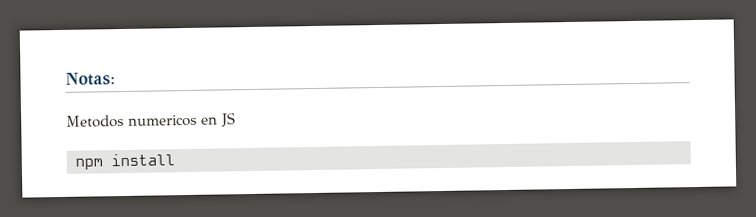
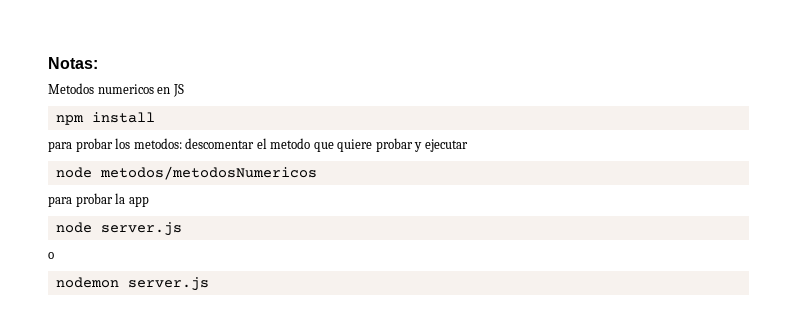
(175, 160) none -> [48,138,468,152] [55,166,317,180] [48,193,149,207] [55,222,182,236] [48,252,54,259] [55,277,209,291] // para probar los metodos: descomentar el metodo que quiere probar y ejecutar // node metodos/metodosNumericos // para probar la app // node server.js // o // nodemon server.js

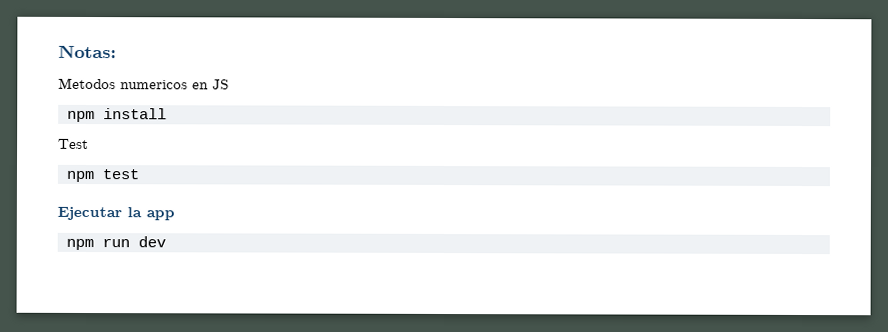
[48,138,468,152] [55,166,317,180] [48,193,149,207] [55,222,182,236] [48,252,54,259] [55,277,209,291] para probar los metodos: descomentar el metodo que quiere probar y ejecutar // node metodos/metodosNumericos // para probar la app // node server.js // o // nodemon server.js -> [58,138,89,150] [66,169,139,183] [57,206,175,221] [66,236,166,251] Test // npm test // Ejecutar la app // npm run dev

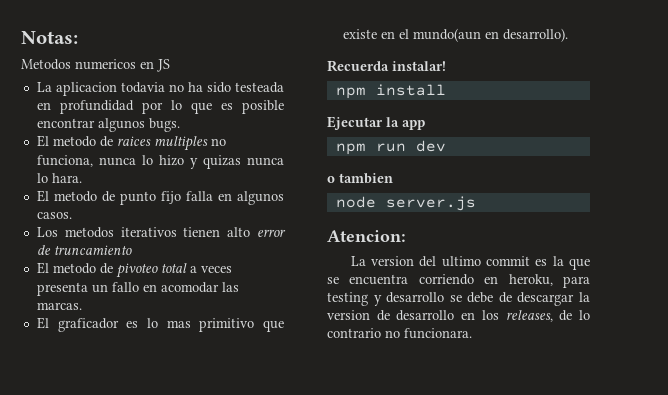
(229, 84) none -> [36,82,284,96] [36,100,284,114] [36,118,180,132] [36,135,226,151] [36,155,284,169] [36,173,82,183] [36,190,284,205] [36,212,72,219] [36,227,286,238] [36,245,132,255] [36,262,232,278] [36,282,239,296] [36,302,82,310] [36,317,284,332] [342,28,568,42] [327,60,446,72] // La aplicacion todavia no ha sido testeada en profundidad por lo que es posible encontrar algunos bugs. // El metodo de raices multiples no funciona, nunca lo hizo y quizas nunca lo hara. // El metodo de punto fijo falla en algunos casos. // Los metodos iterativos tienen alto error de truncamiento // El metodo de pivoteo total a veces presenta un fallo en acomodar las marcas. // El graficador es lo mas primitivo que existe en el mundo(aun en desarrollo). // Recuerda instalar!
[58,138,89,150] [66,169,139,183] // Test // npm test -> (446, 90) none
(166, 242) none -> [327,173,393,184] [335,196,476,211] [327,230,406,242] [350,256,590,270] [327,274,590,288] [327,292,590,306] [327,310,590,322] [327,328,472,339] // o tambien // node server.js // Atencion: // La version del ultimo commit es la que se encuentra corriendo en heroku, para testing y desarrollo se debe de descargar la version de desarrollo en los releases, de lo contrario no funcionara.

